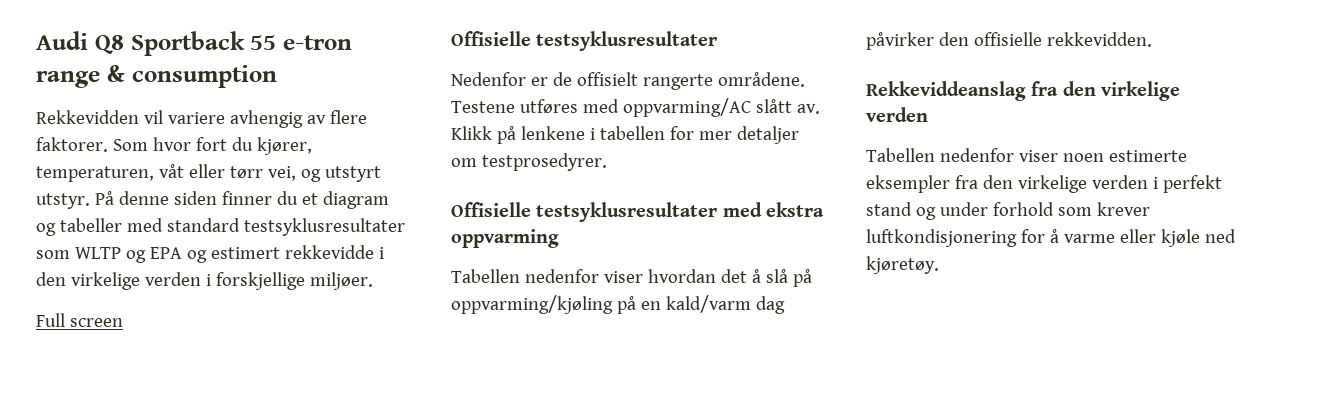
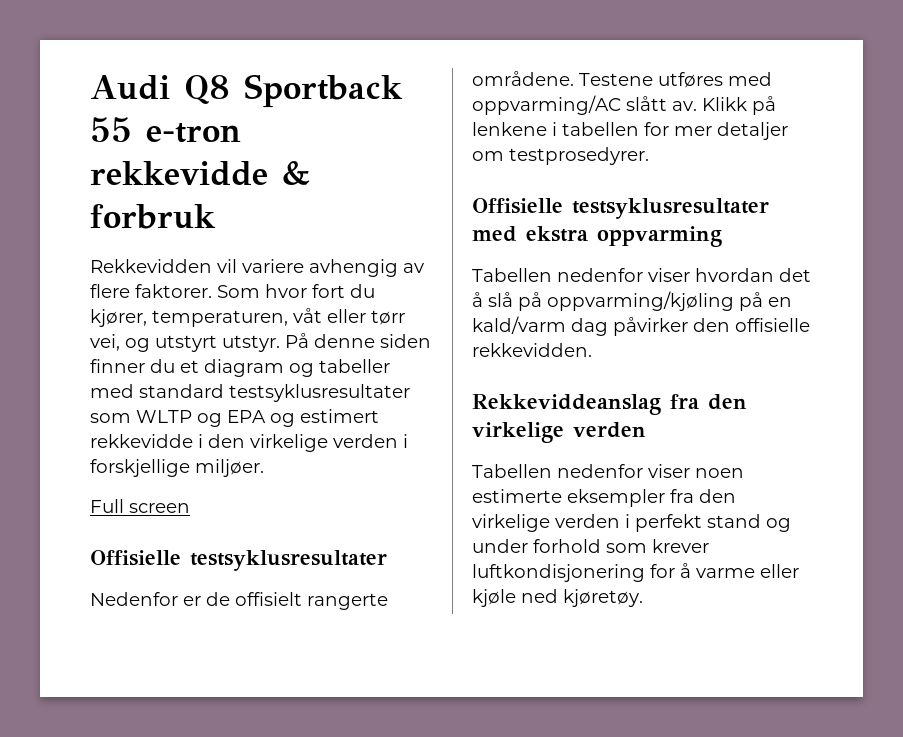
[36,65,277,88] range & consumption -> [90,161,310,186] [90,204,216,229] rekkevidde & forbruk

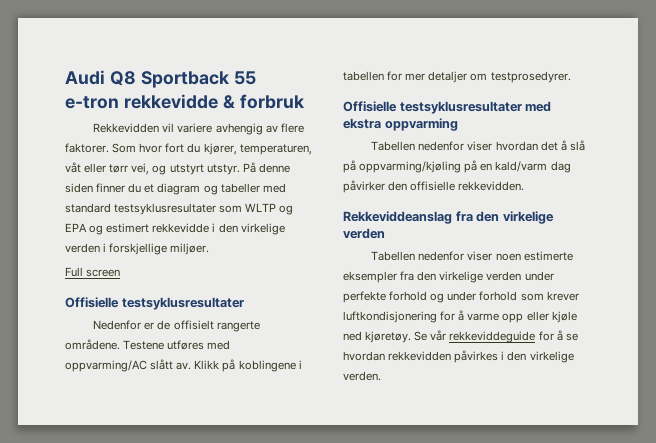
[472,122,547,136] lenkene -> [238,360,296,372] koblingene
[625,514,761,532] i perfekt stand -> [524,271,554,281] [343,291,428,303] under perfekte forhold
(755, 573) none -> [502,313,524,323] opp
(643, 598) none -> [414,330,578,343] [343,350,574,363] [343,371,381,381] Se vår rekkeviddeguide for å se hvordan rekkevidden påvirkes i den virkelige verden.

